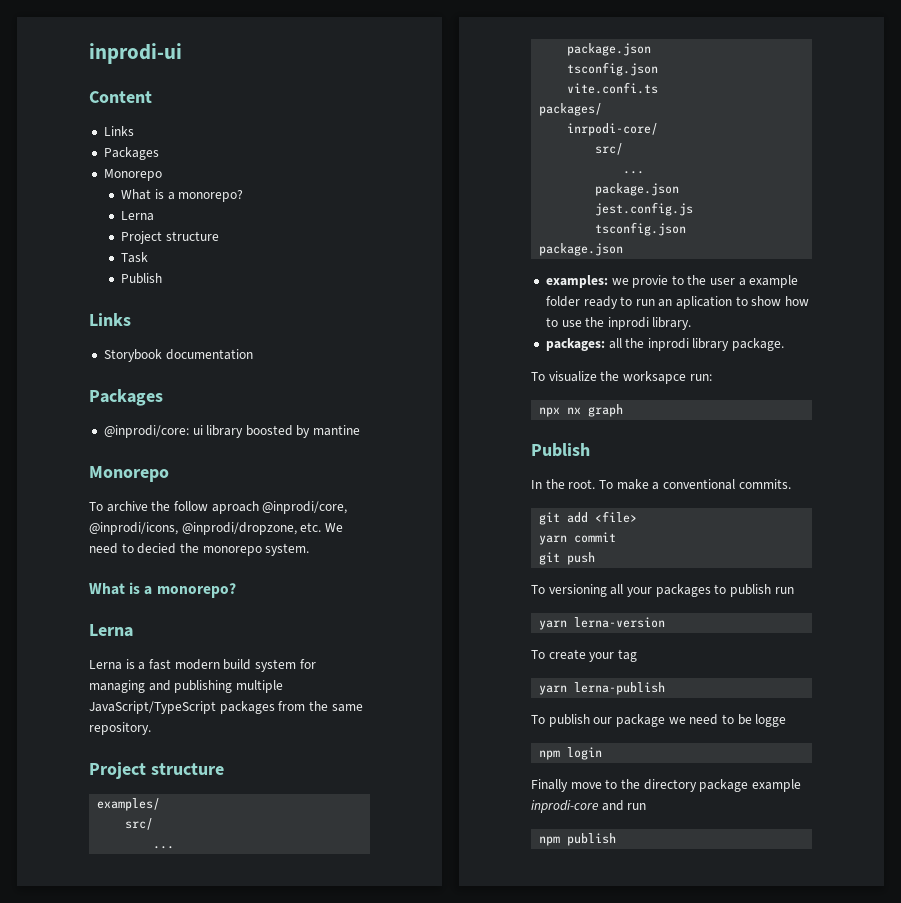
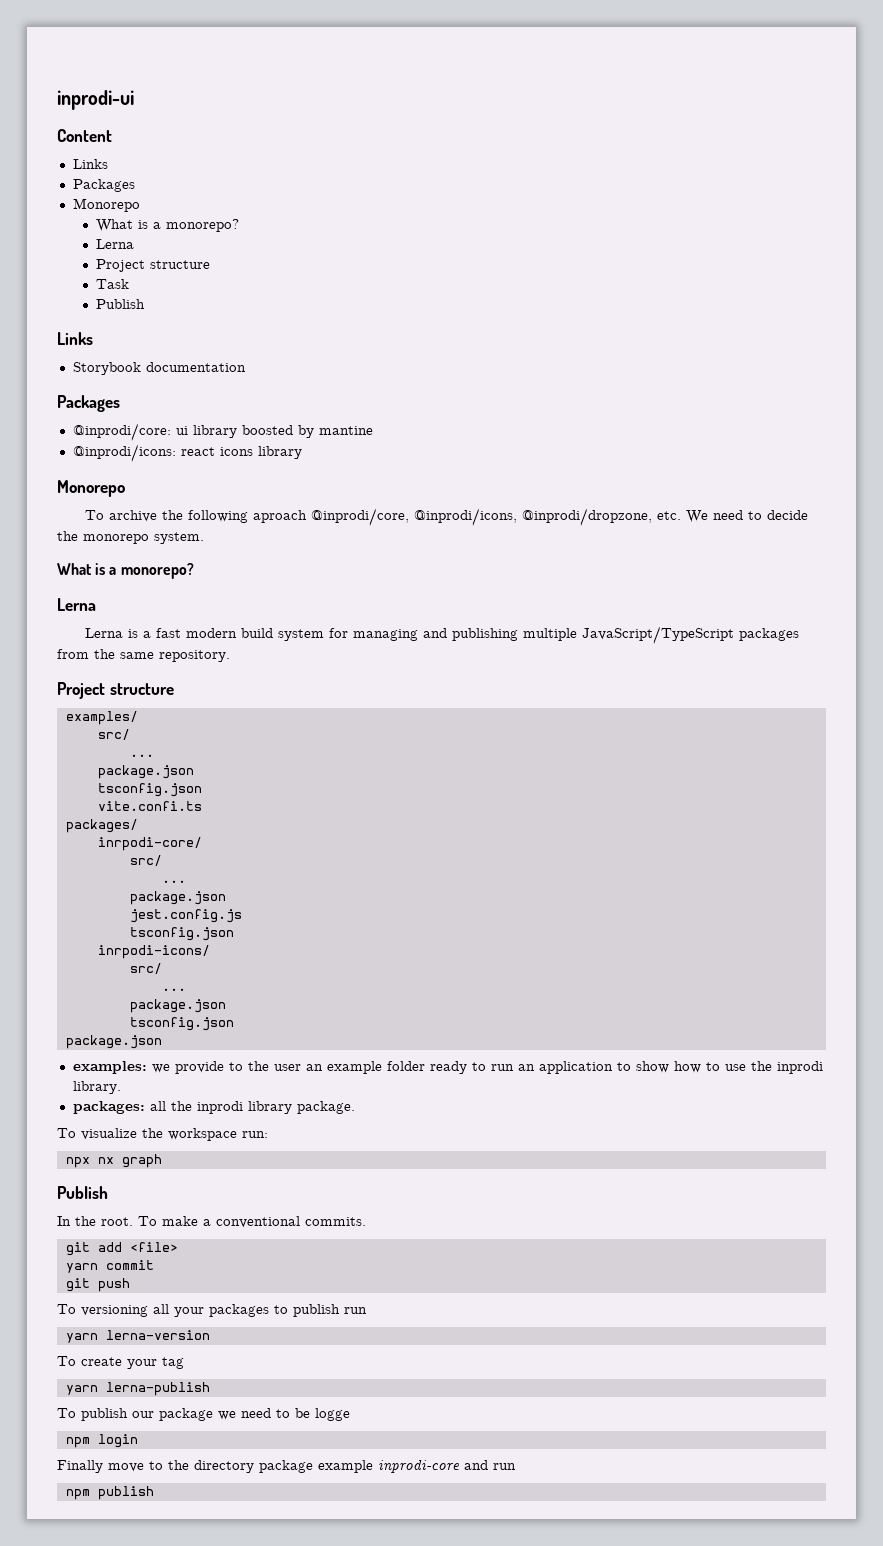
(361, 430) none -> [72,444,302,462] // @inprodi/icons: react icons library
[173,501,208,511] follow -> [187,510,248,523] following
[137,543,177,554] decied -> [766,510,808,520] decide
(687, 229) none -> [97,945,210,959] [129,963,162,974] [161,988,186,991] [129,999,226,1013] [129,1017,234,1031] // inrpodi-icons/ // src/ // ... // package.json // tsconfig.json
[632,275,669,288] provie -> [174,1061,224,1074] provide
[738,278,746,286] a -> [305,1064,323,1071] an
[676,296,733,309] aplication -> [538,1061,613,1074] application
[622,371,686,384] worksapce -> [168,1128,237,1141] workspace

